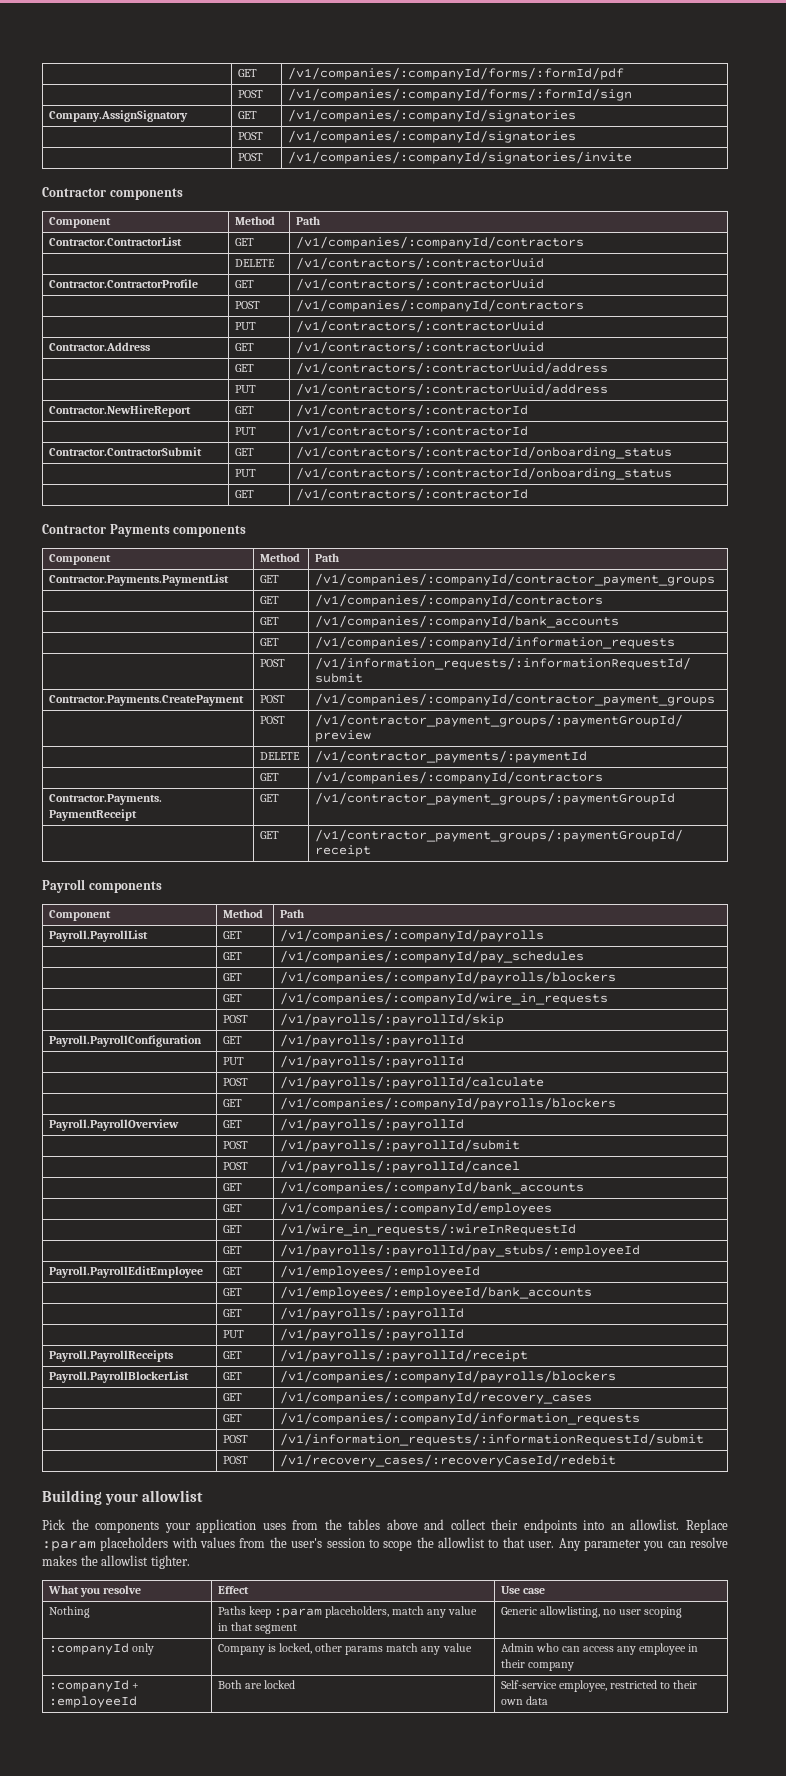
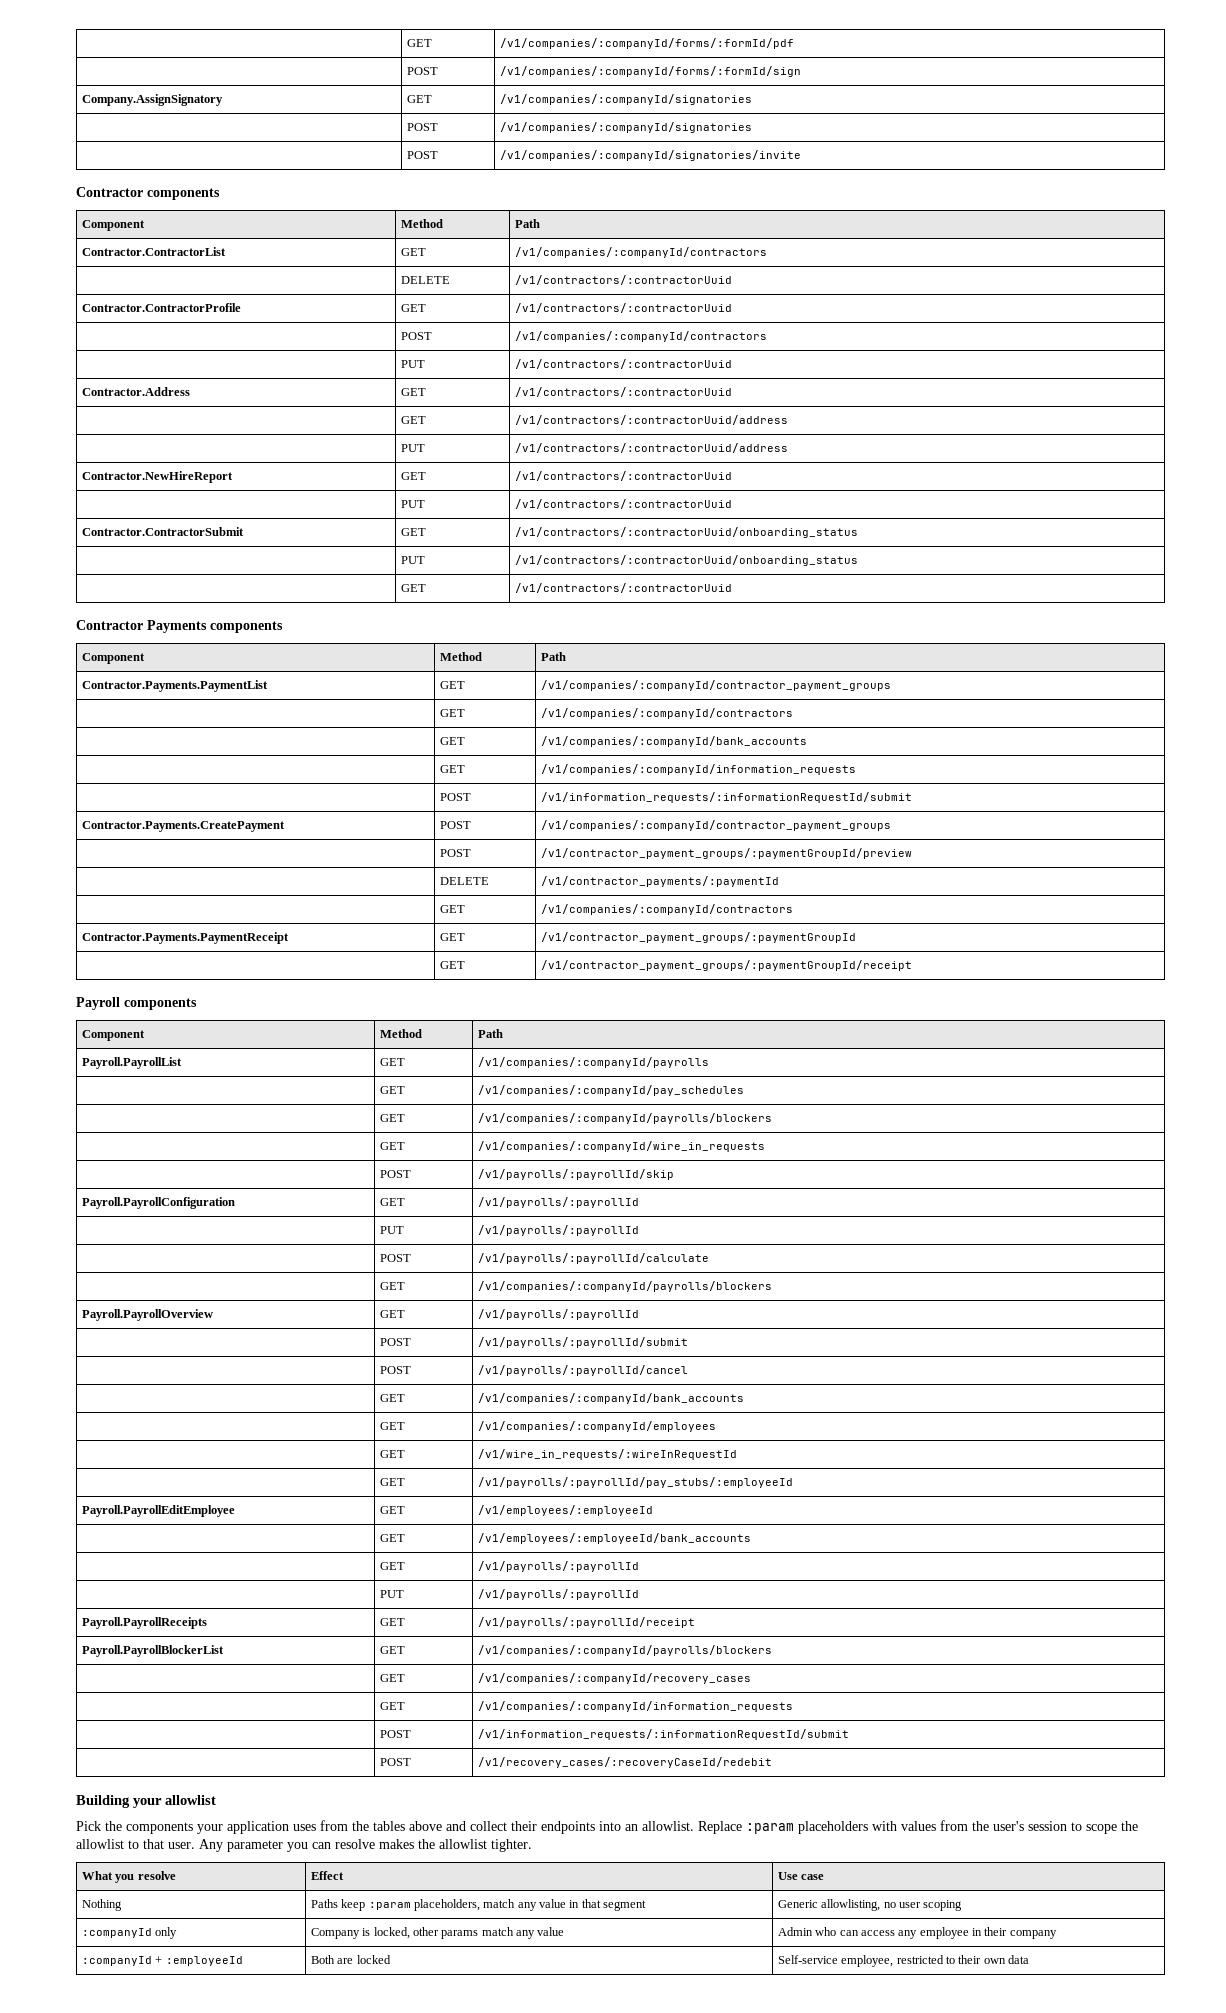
[295,404,528,417] [234,427,256,435] [295,425,528,438] /v1/contractors/:contractorId // | PUT | /v1/contractors/:contractorId -> [514,471,732,481] [400,500,425,508] [514,499,732,509] /v1/contractors/:contractorUuid // | PUT | /v1/contractors/:contractorUuid
[295,446,672,459] [234,469,256,477] [295,467,672,480] [234,490,254,498] [295,488,528,501] /v1/contractors/:contractorId/onboarding_status // | PUT | /v1/contractors/:contractorId/onboarding_status // | GET | /v1/contractors/:contractorId -> [514,527,858,538] [400,556,425,564] [514,555,858,566] [400,584,426,592] [514,583,732,593] /v1/contractors/:contractorUuid/onboarding_status // | PUT | /v1/contractors/:contractorUuid/onboarding_status // | GET | /v1/contractors/:contractorUuid

